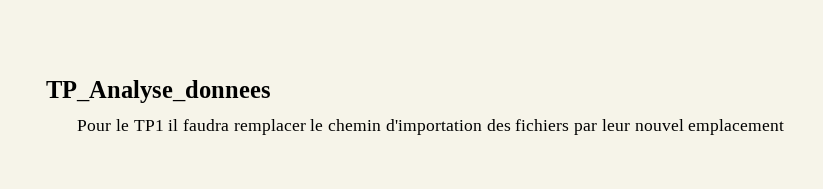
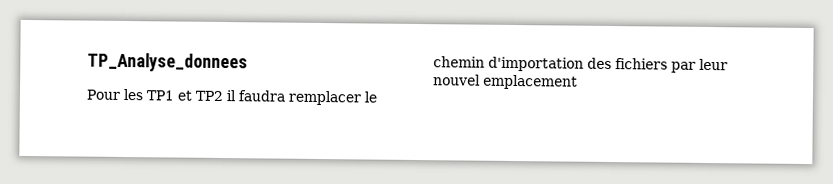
[115,119,164,131] le TP1 -> [123,88,223,102] les TP1 et TP2

